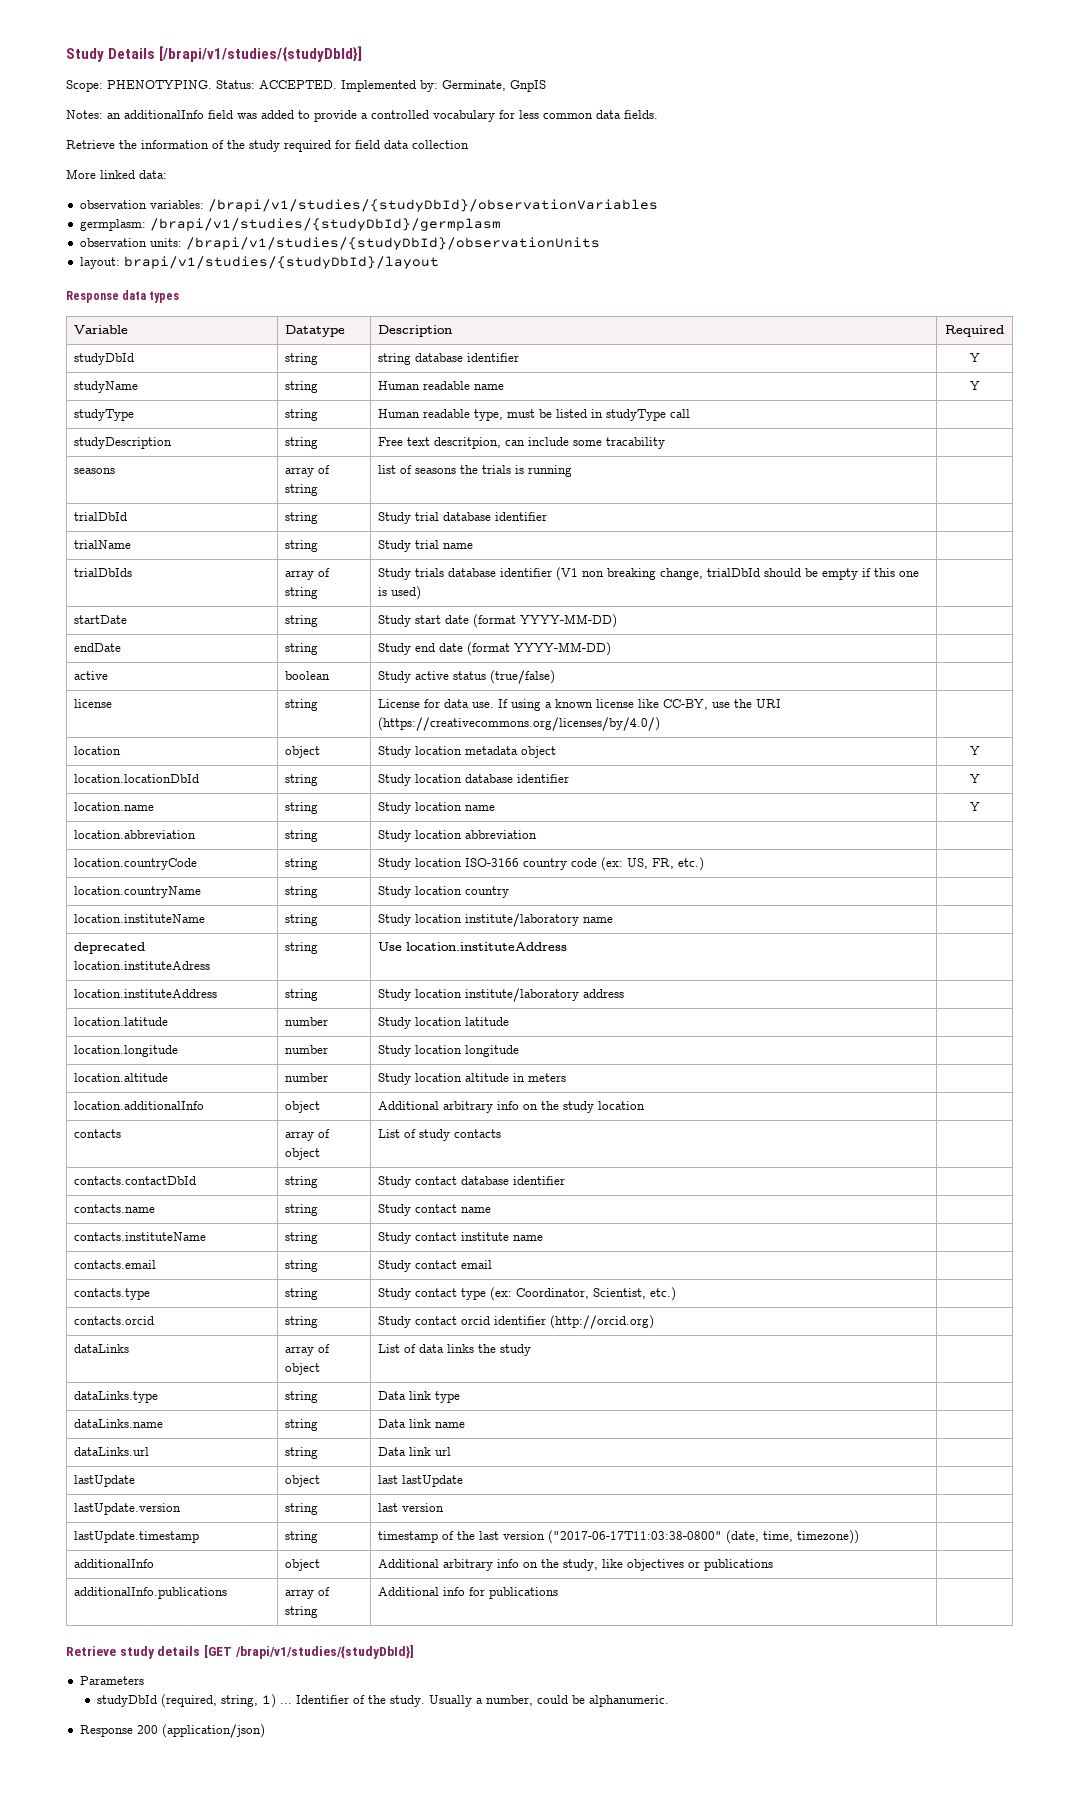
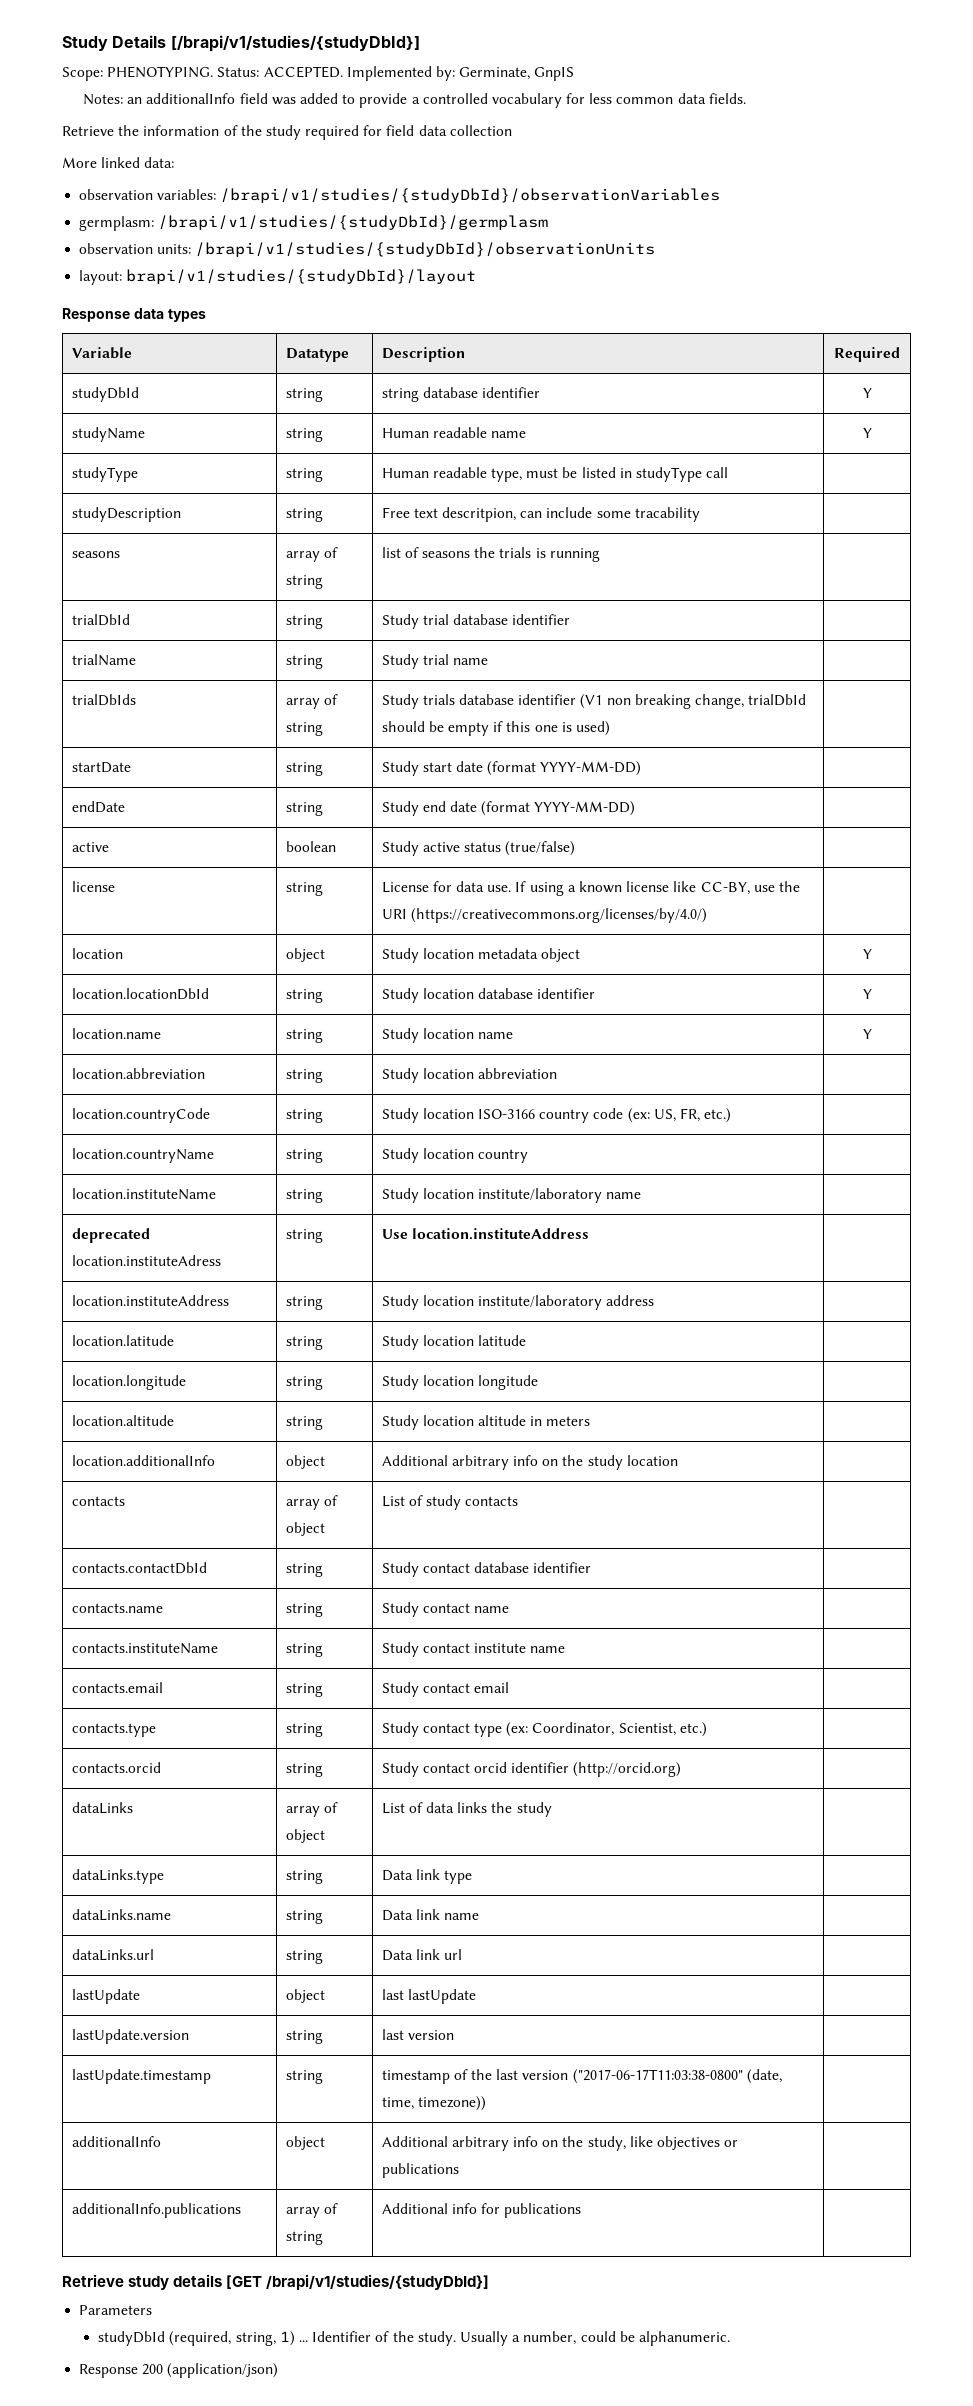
[284,1017,328,1026] number -> [285,1336,323,1350] string
[284,1045,328,1054] number -> [285,1376,323,1390] string
[284,1073,328,1082] number -> [285,1416,323,1430] string

